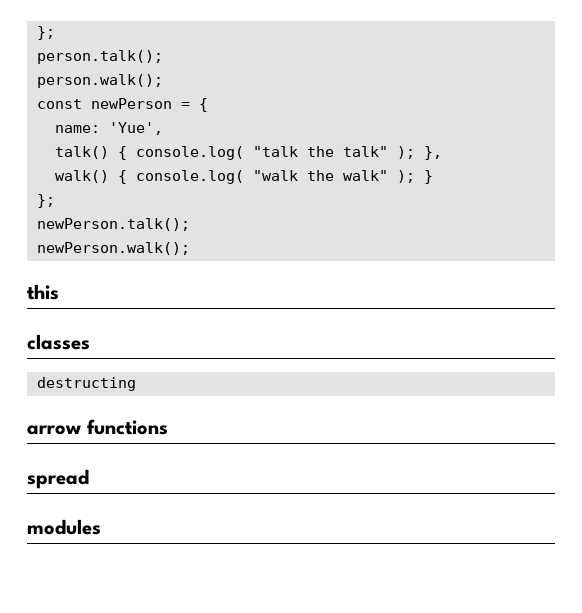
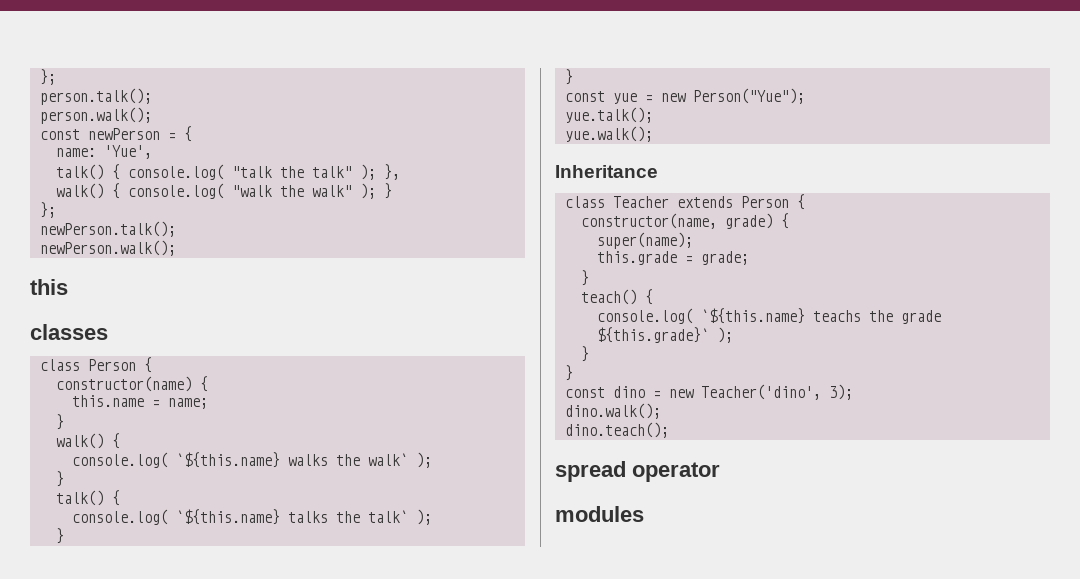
[36,377,136,391] [27,419,168,435] destructing // arrow functions -> [39,357,152,373] [55,376,208,392] [71,395,208,409] [55,414,64,430] [55,433,120,449] [71,452,432,468] [55,471,64,487] [55,490,120,506] [71,509,432,525] [55,528,64,544] [564,69,573,85] [564,88,805,104] [564,107,653,123] [564,126,653,142] [555,165,658,178] [564,194,805,210] [580,213,789,229] [596,232,693,249] [596,251,749,265] [580,270,589,286] [580,289,653,305] [596,308,941,324] [596,327,733,343] [580,346,589,362] [564,365,573,381] [564,384,853,400] [564,403,661,419] [564,422,669,438] class Person { // constructor(name) { // this.name = name; // } // walk() { // console.log( `${this.name} walks the walk` ); // } // talk() { // console.log( `${this.name} talks the talk` ); // } // } // const yue = new Person("Yue"); // yue.talk(); // yue.walk(); // Inheritance // class Teacher extends Person { // constructor(name, grade) { // super(name); // this.grade = grade; // } // teach() { // console.log( `${this.name} teachs the grade ${this.grade}` ); // } // } // const dino = new Teacher('dino', 3); // dino.walk(); // dino.teach();
(89, 479) none -> [632,462,720,482] operator

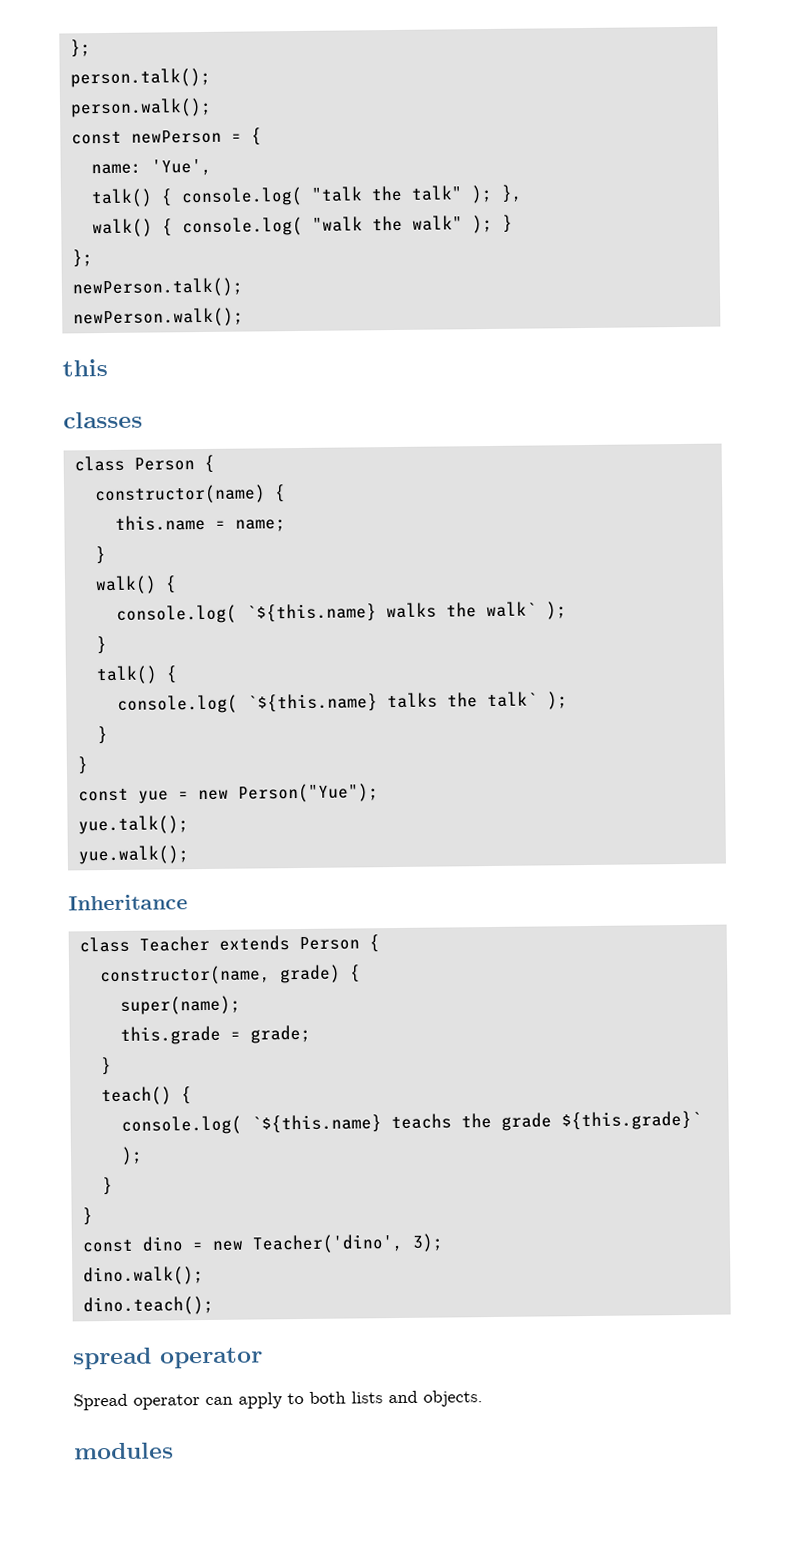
(720, 472) none -> [73,1390,483,1411] // Spread operator can apply to both lists and objects.

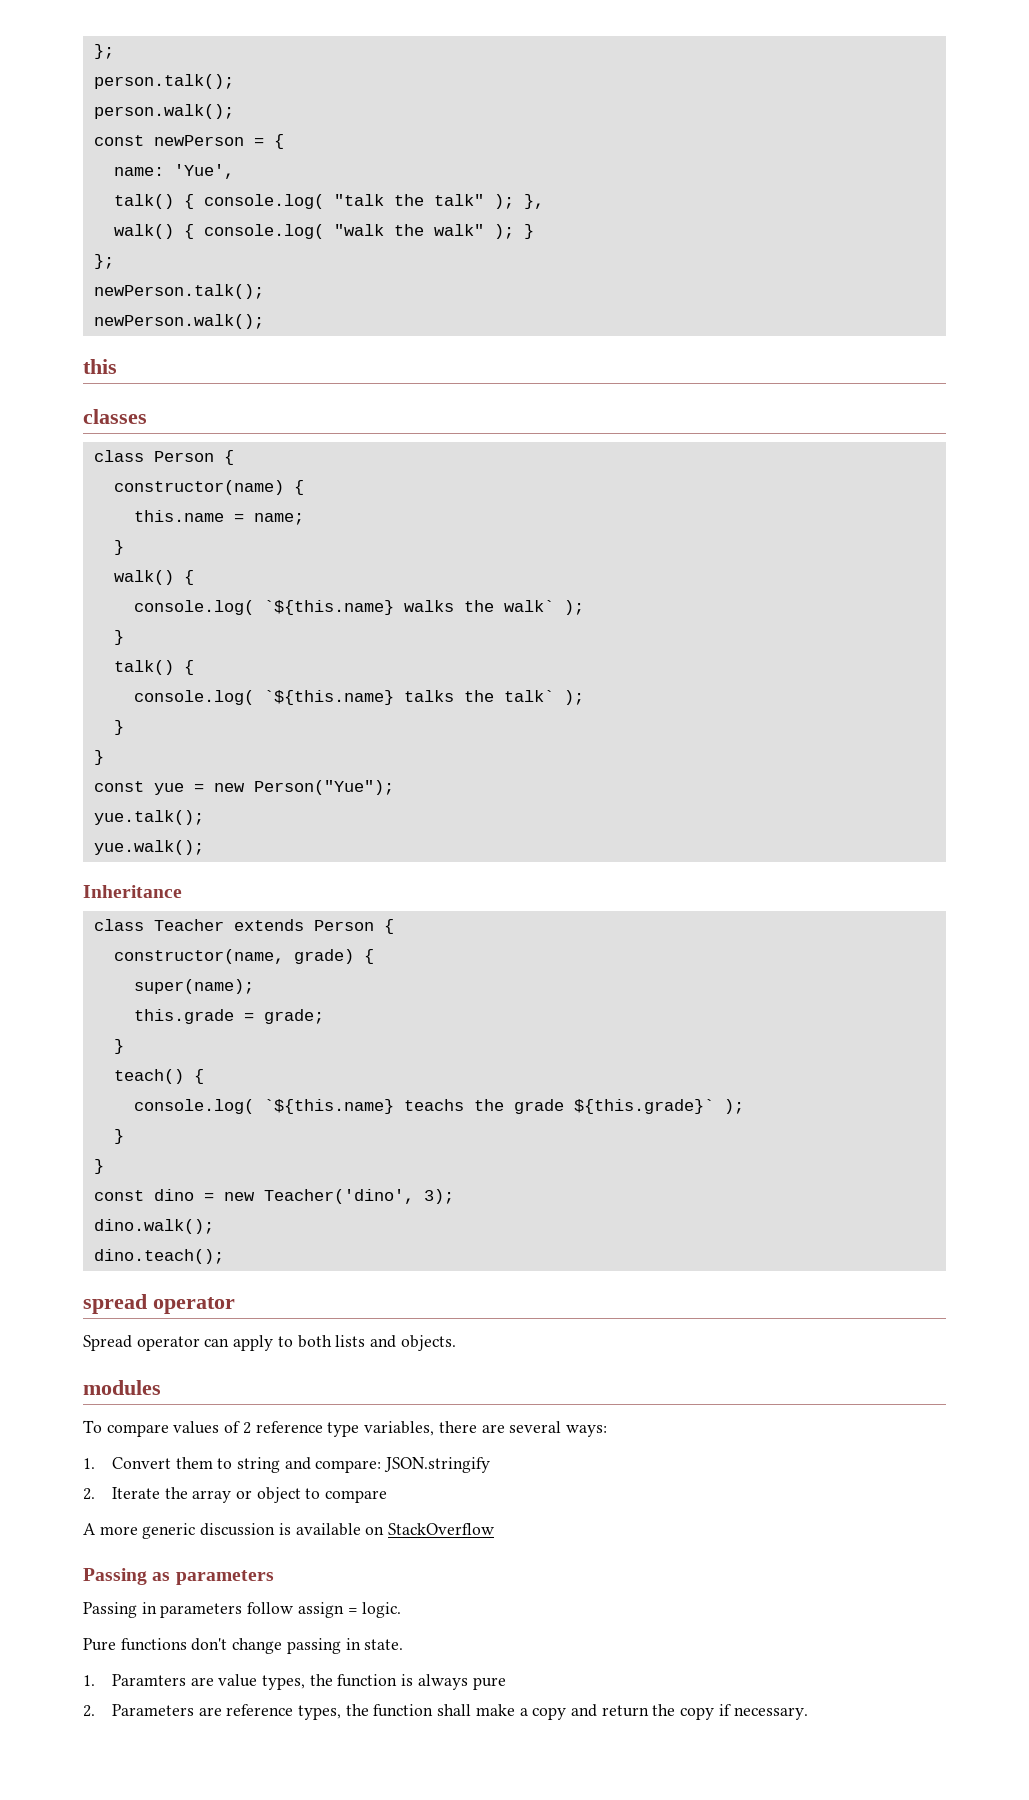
(174, 1451) none -> [83,1420,607,1437] [83,1457,491,1473] [83,1487,388,1503] [83,1523,495,1539] [83,1568,274,1585] [83,1602,402,1618] [83,1638,404,1654] [83,1674,506,1690] [83,1704,808,1720] // To compare values of 2 reference type variables, there are several ways: // 1. Convert them to string and compare: JSON.stringify // 2. Iterate the array or object to compare // A more generic discussion is available on StackOverflow // Passing as parameters // Passing in parameters follow assign = logic. // Pure functions don't change passing in state. // 1. Paramters are value types, the function is always pure // 2. Parameters are reference types, the function shall make a copy and return the copy if necessary.

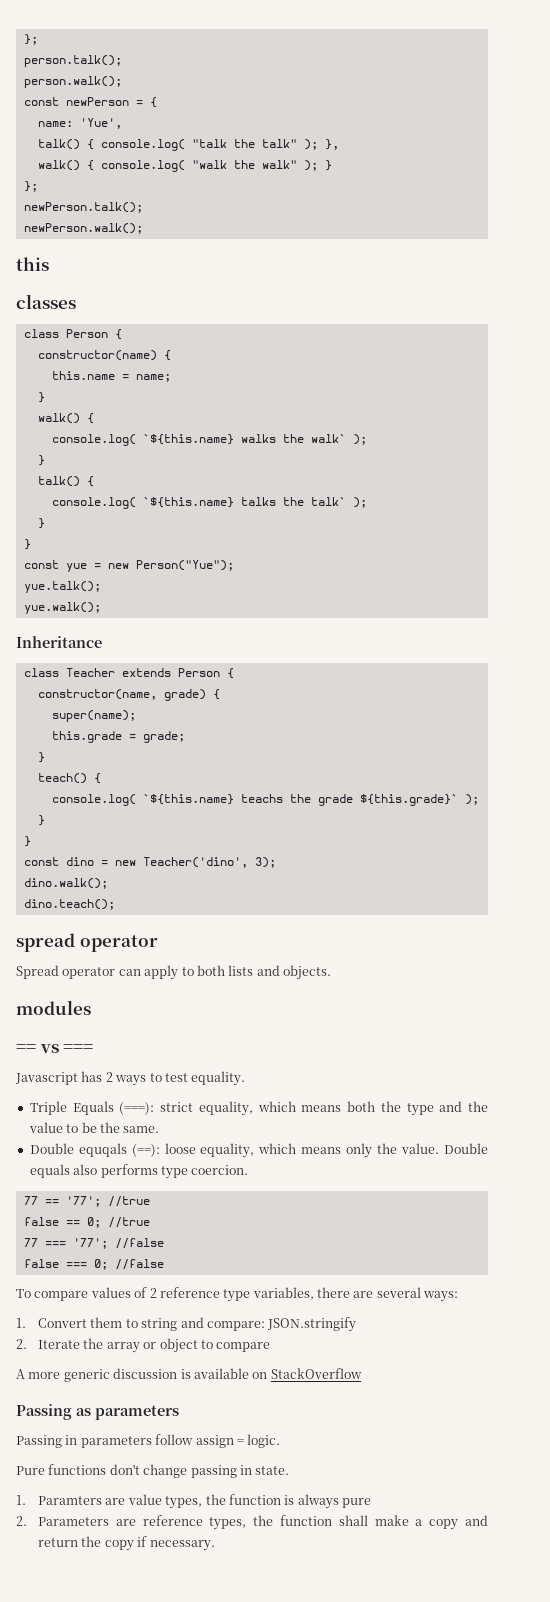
(161, 1387) none -> [16,1044,94,1053] [15,1071,246,1086] [29,1101,488,1116] [28,1122,160,1133] [29,1143,489,1158] [29,1164,249,1179] [23,1196,150,1207] [23,1217,150,1228] [23,1238,164,1249] [23,1259,164,1270] // == vs === // Javascript has 2 ways to test equality. // Triple Equals (===): strict equality, which means both the type and the value to be the same. // Double equqals (==): loose equality, which means only the value. Double equals also performs type coercion. // 77 == '77'; //true // false == 0; //true // 77 === '77'; //false // false === 0; //false

